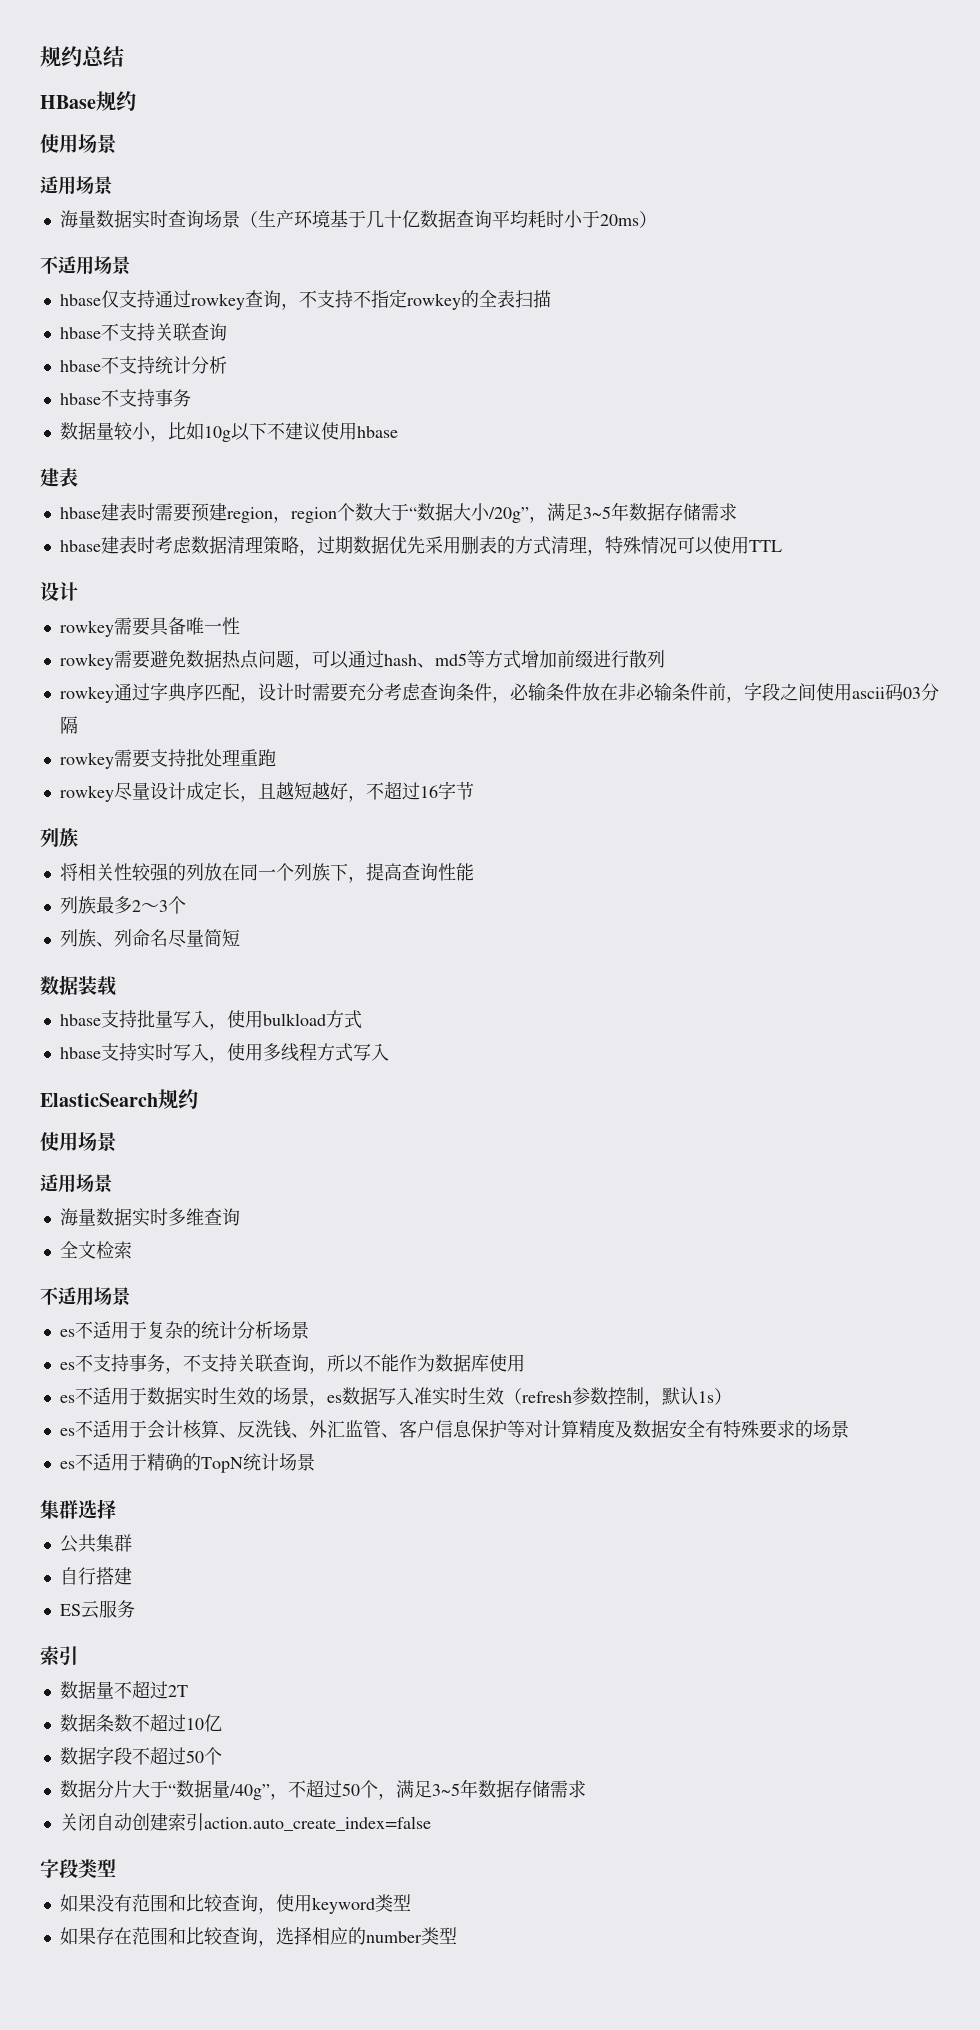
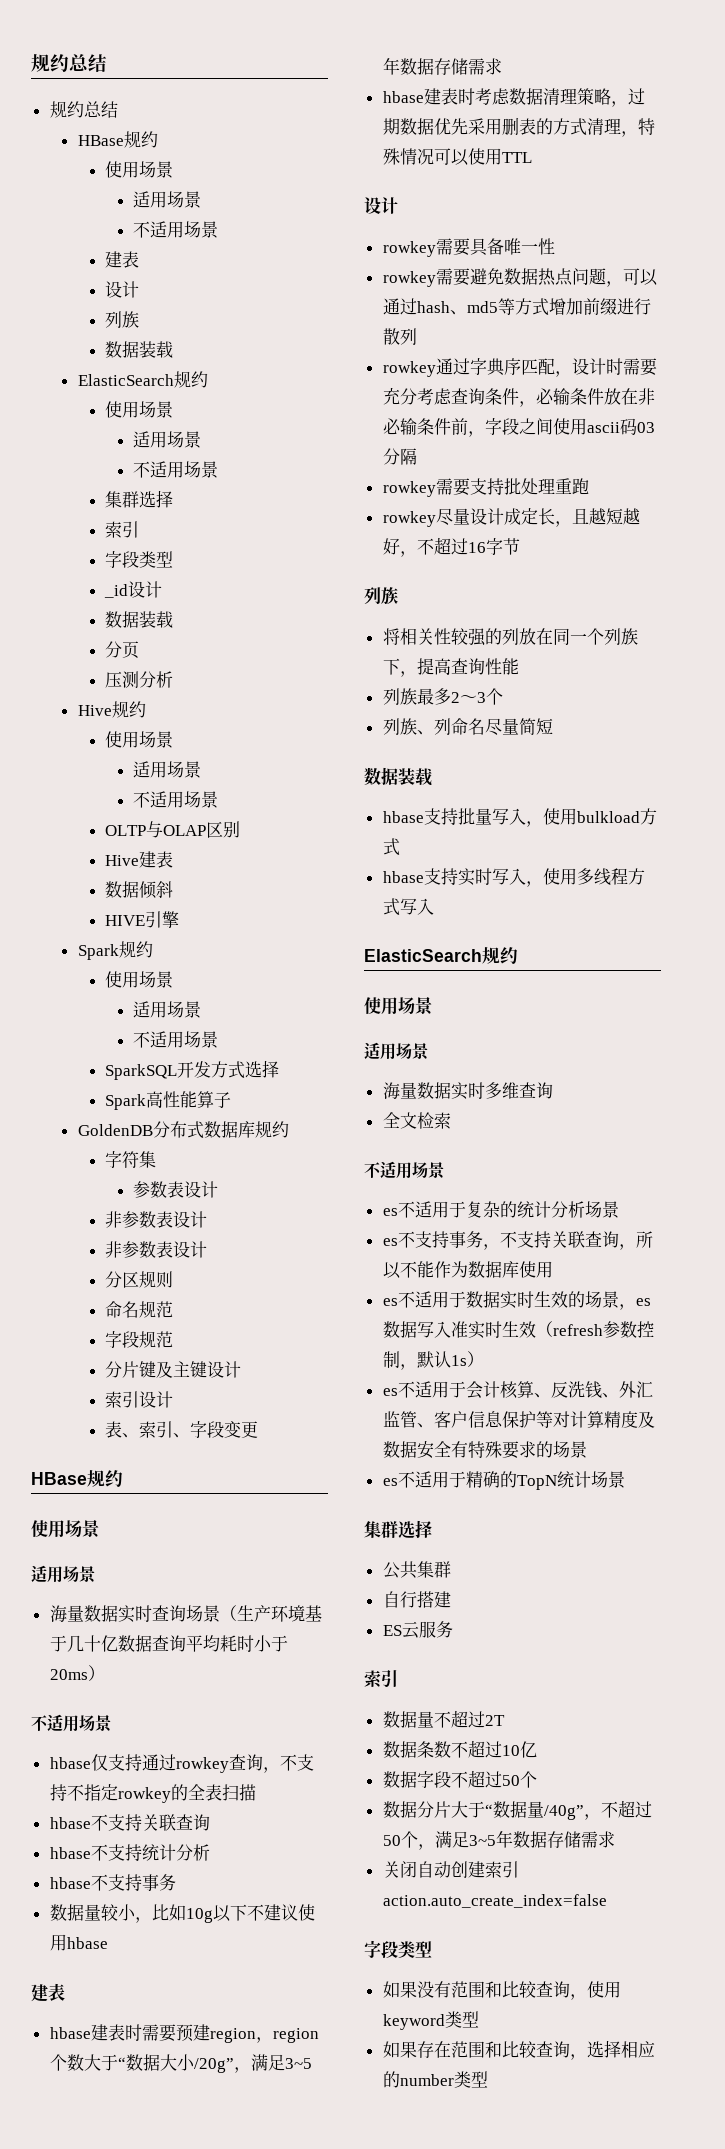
[40,46,124,67] 规约总结 -> [31,54,107,73] [49,101,118,118] [77,131,158,148] [105,161,174,178] [133,191,202,208] [133,221,219,238] [105,251,140,268] [105,281,140,298] [105,311,140,328] [105,341,174,358] [77,371,208,388] [105,401,174,418] [133,431,202,448] [133,461,219,478] [105,490,174,508] [105,521,140,538] [105,551,174,568] [104,581,163,598] [105,611,174,628] [105,641,140,659] [105,671,174,688] [77,701,146,718] [105,731,174,748] [133,761,202,778] [133,791,219,808] [105,821,241,838] [105,851,174,868] [105,881,174,899] [105,911,180,928] [77,941,153,960] [105,971,174,988] [133,1001,202,1018] [133,1031,219,1048] [105,1060,280,1080] [105,1091,232,1110] [77,1121,289,1139] [105,1151,157,1168] [133,1181,219,1198] [105,1211,208,1228] [105,1241,208,1258] [105,1271,174,1288] [105,1301,174,1318] [105,1331,174,1348] [105,1361,242,1378] [105,1391,174,1408] [105,1421,259,1438] 规约总结 // 规约总结 // HBase规约 // 使用场景 // 适用场景 // 不适用场景 // 建表 // 设计 // 列族 // 数据装载 // ElasticSearch规约 // 使用场景 // 适用场景 // 不适用场景 // 集群选择 // 索引 // 字段类型 // _id设计 // 数据装载 // 分页 // 压测分析 // Hive规约 // 使用场景 // 适用场景 // 不适用场景 // OLTP与OLAP区别 // Hive建表 // 数据倾斜 // HIVE引擎 // Spark规约 // 使用场景 // 适用场景 // 不适用场景 // SparkSQL开发方式选择 // Spark高性能算子 // GoldenDB分布式数据库规约 // 字符集 // 参数表设计 // 非参数表设计 // 非参数表设计 // 分区规则 // 命名规范 // 字段规范 // 分片键及主键设计 // 索引设计 // 表、索引、字段变更

